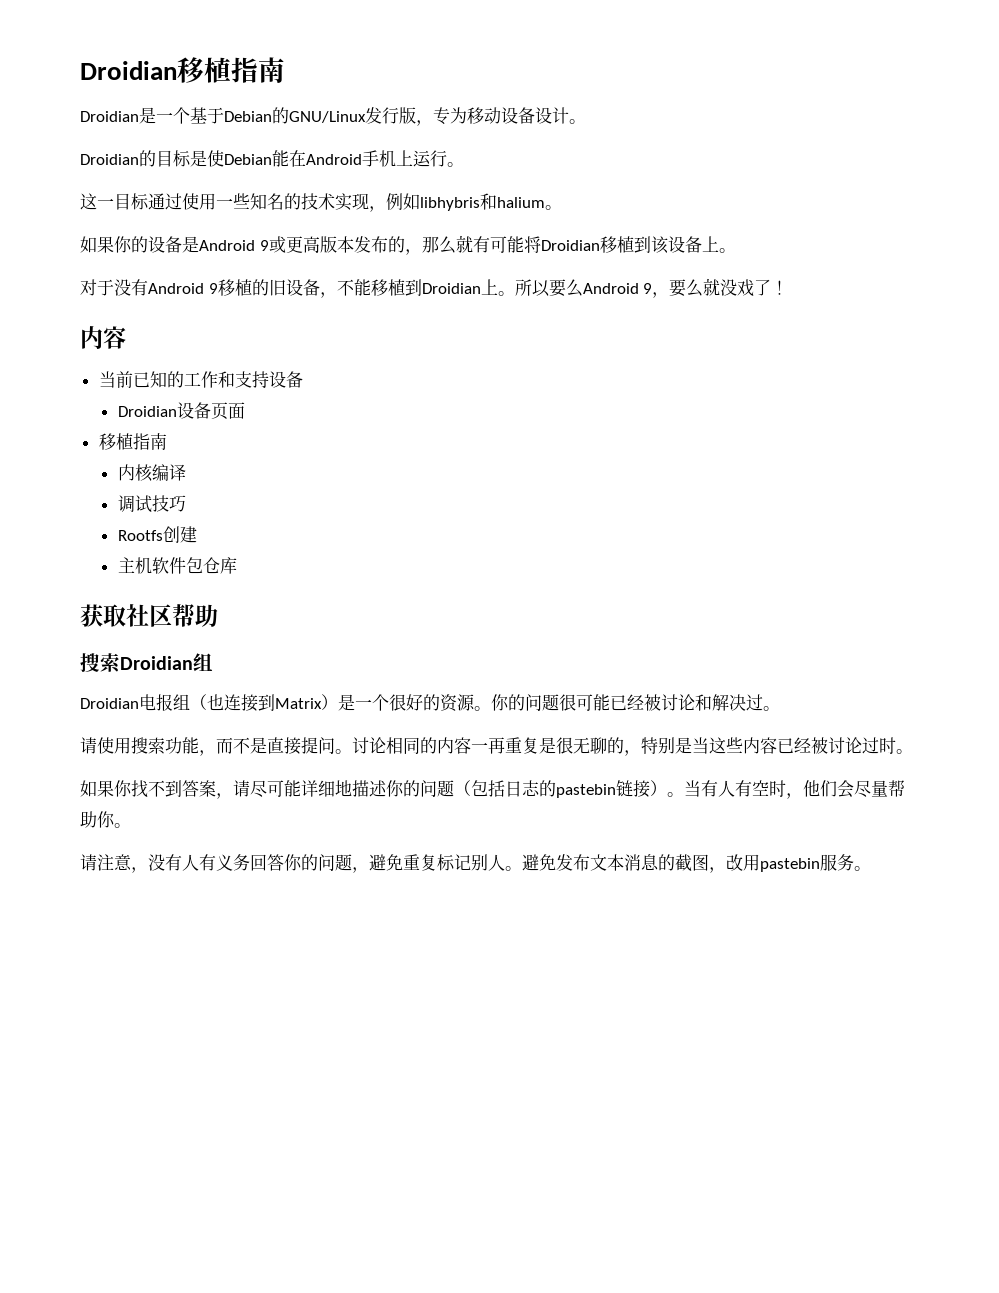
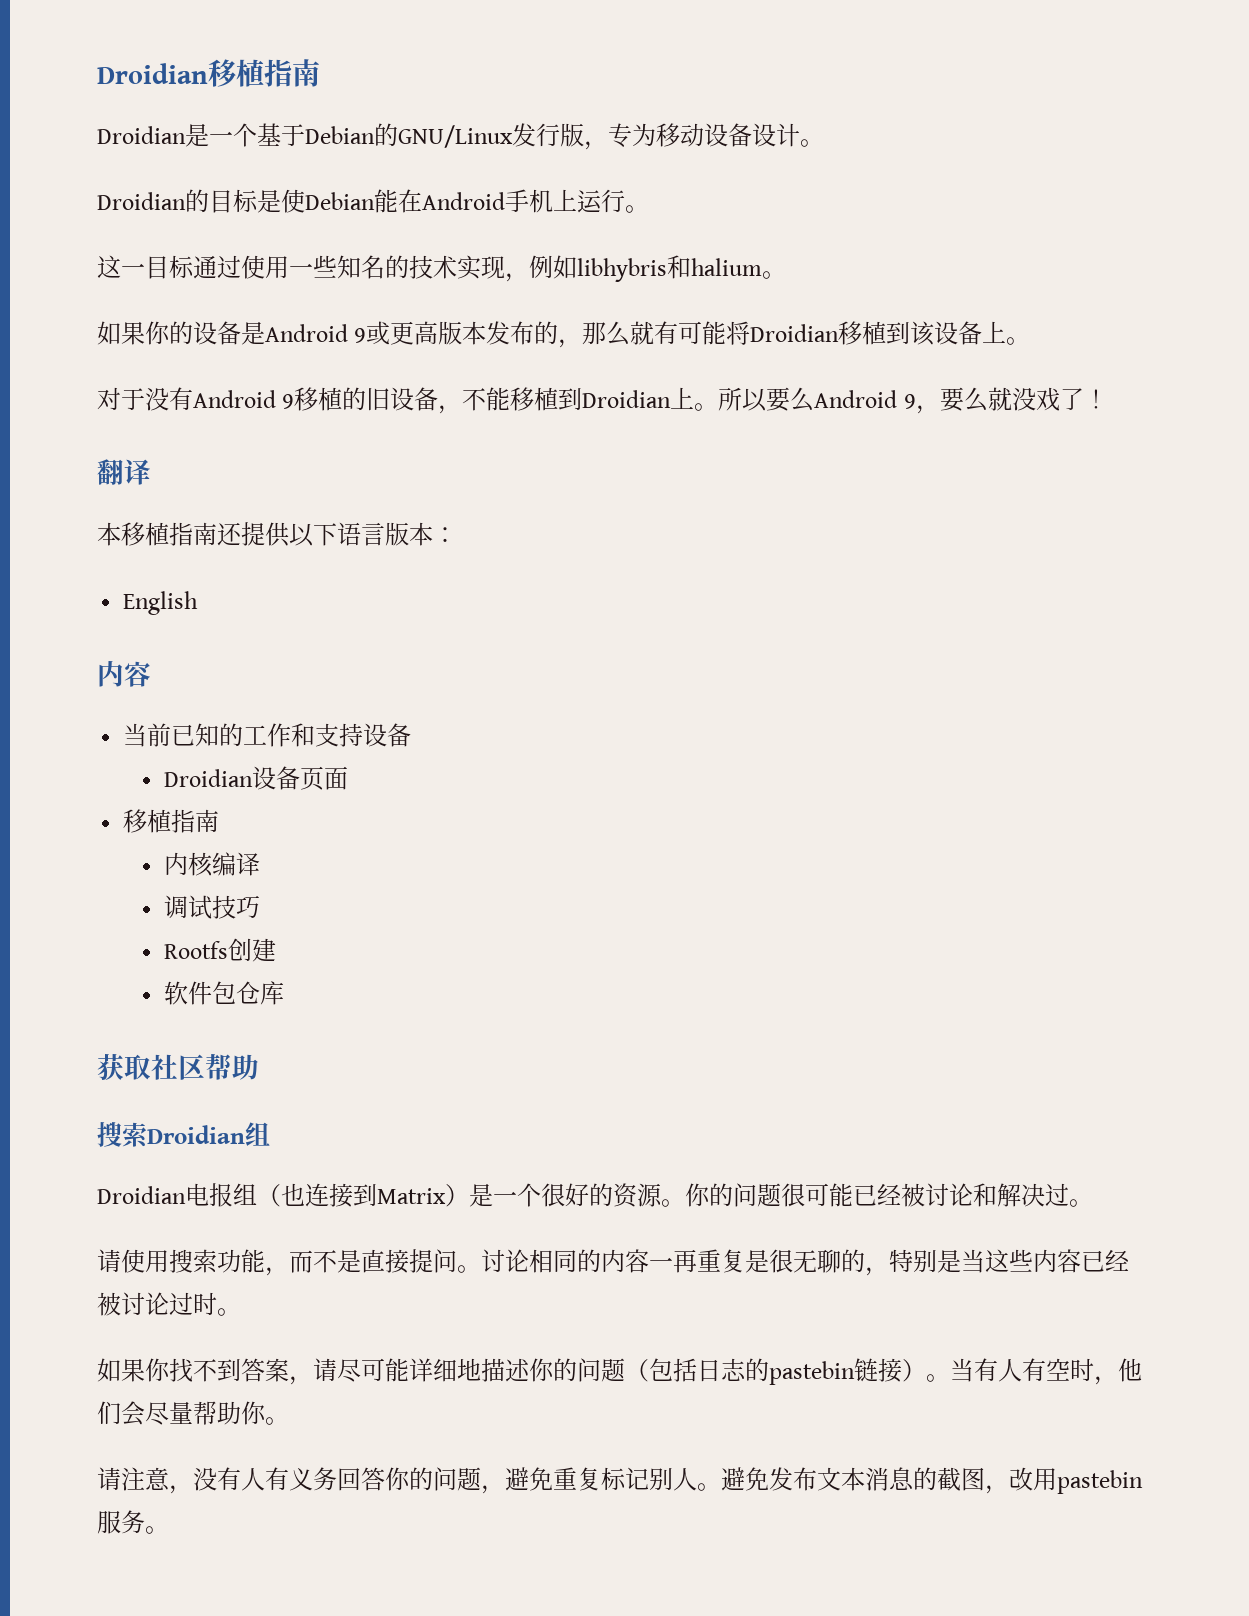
(789, 287) none -> [97,459,151,485] [97,522,457,547] [123,591,199,615] // 翻译 // 本移植指南还提供以下语言版本： // English
[117,557,152,574] 主机 -> (277, 950) none

